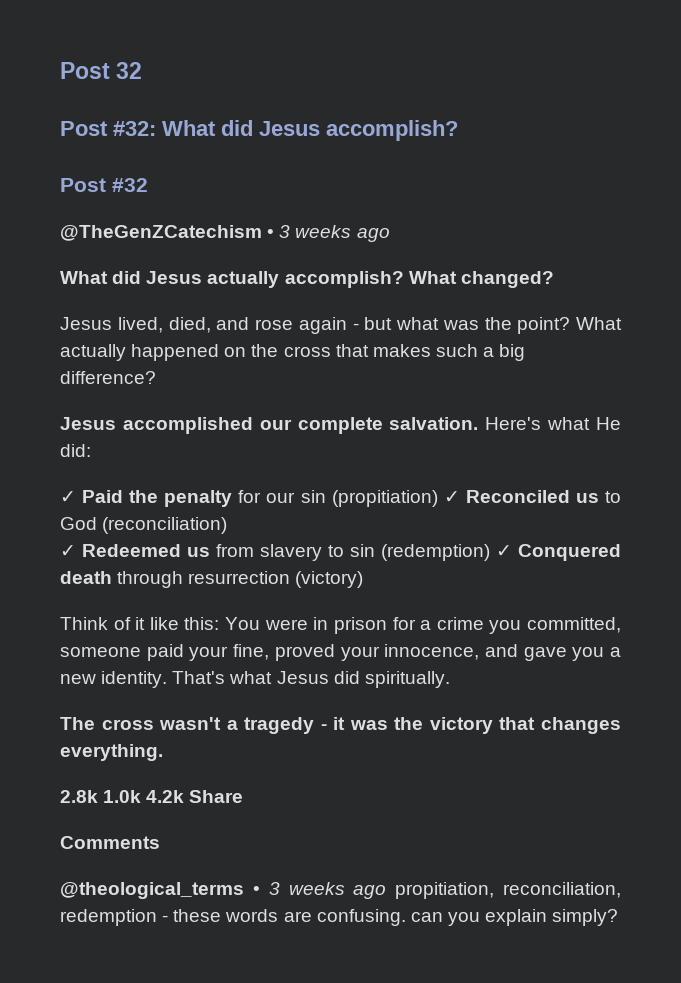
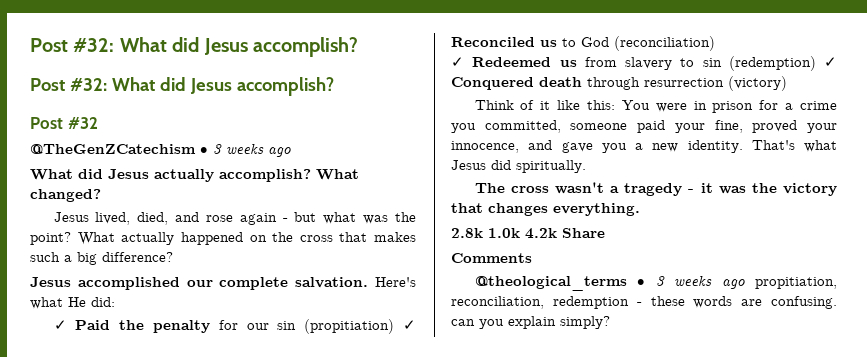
[60,62,143,79] Post 32 -> [30,37,358,57] Post #32: What did Jesus accomplish?

